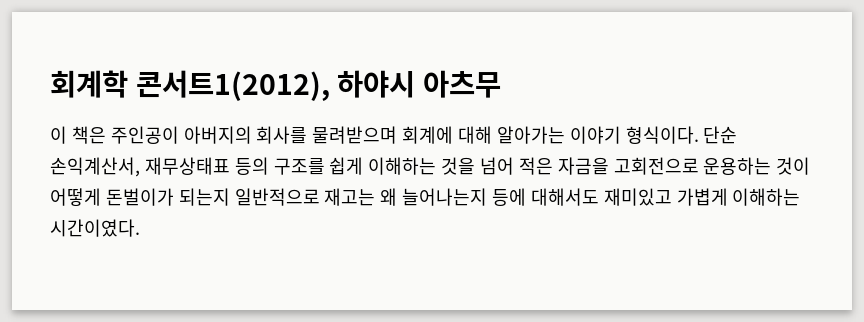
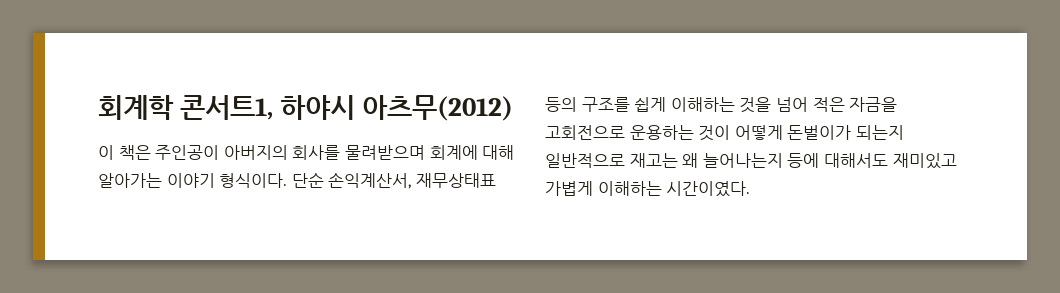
[135,70,502,101] 콘서트1(2012), 하야시 아츠무 -> [180,95,514,121] 콘서트1, 하야시 아츠무(2012)

